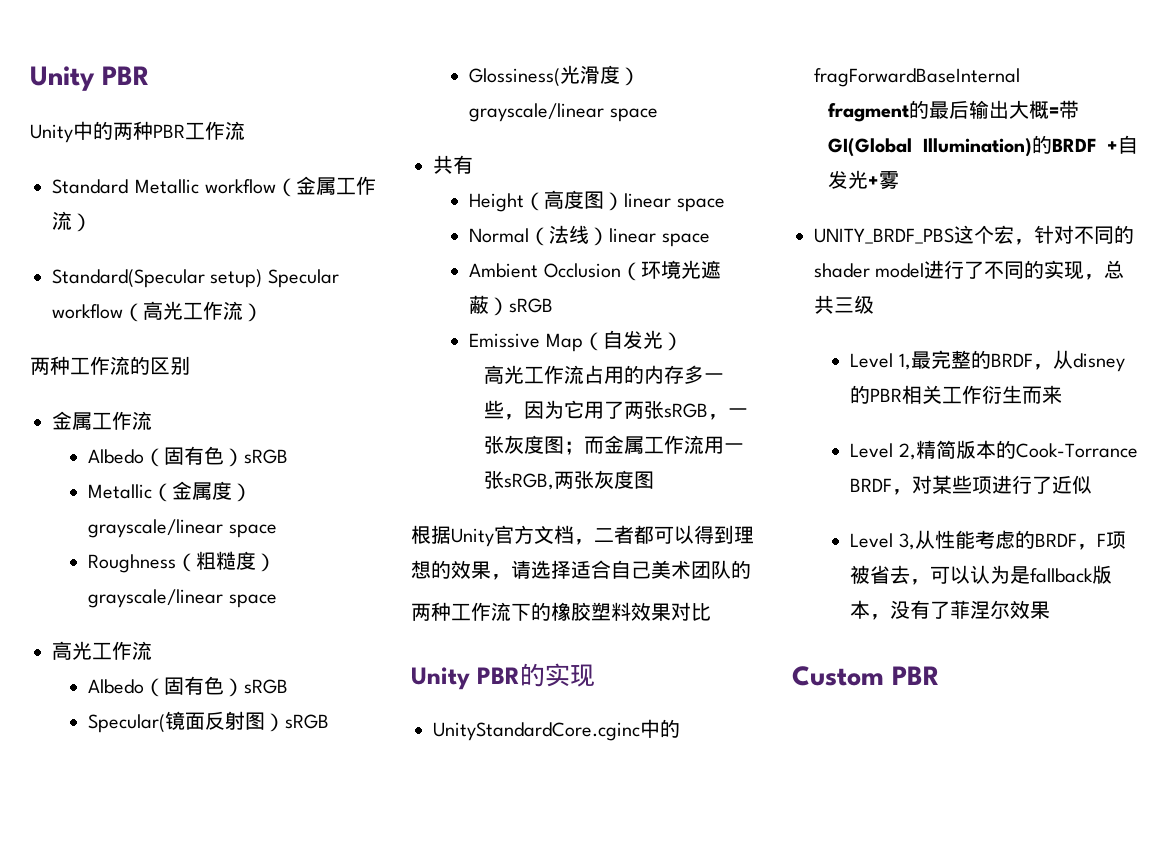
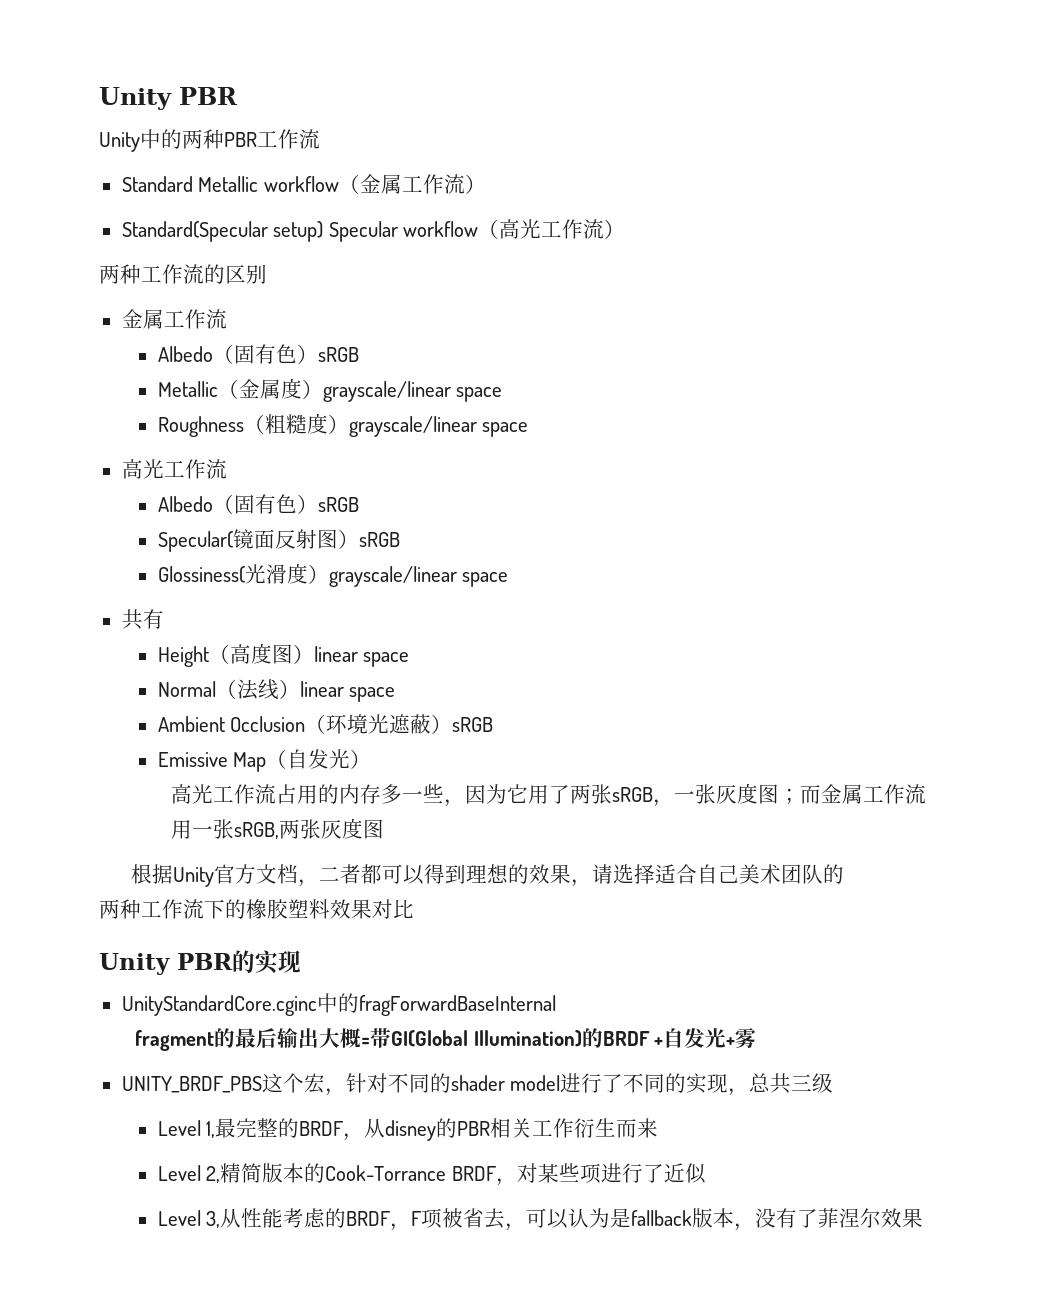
[792,666,940,686] // Custom PBR -> (924, 1218) none

